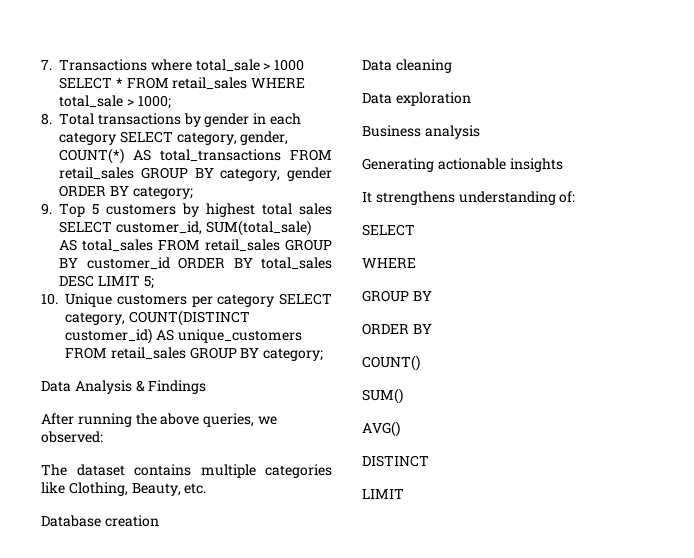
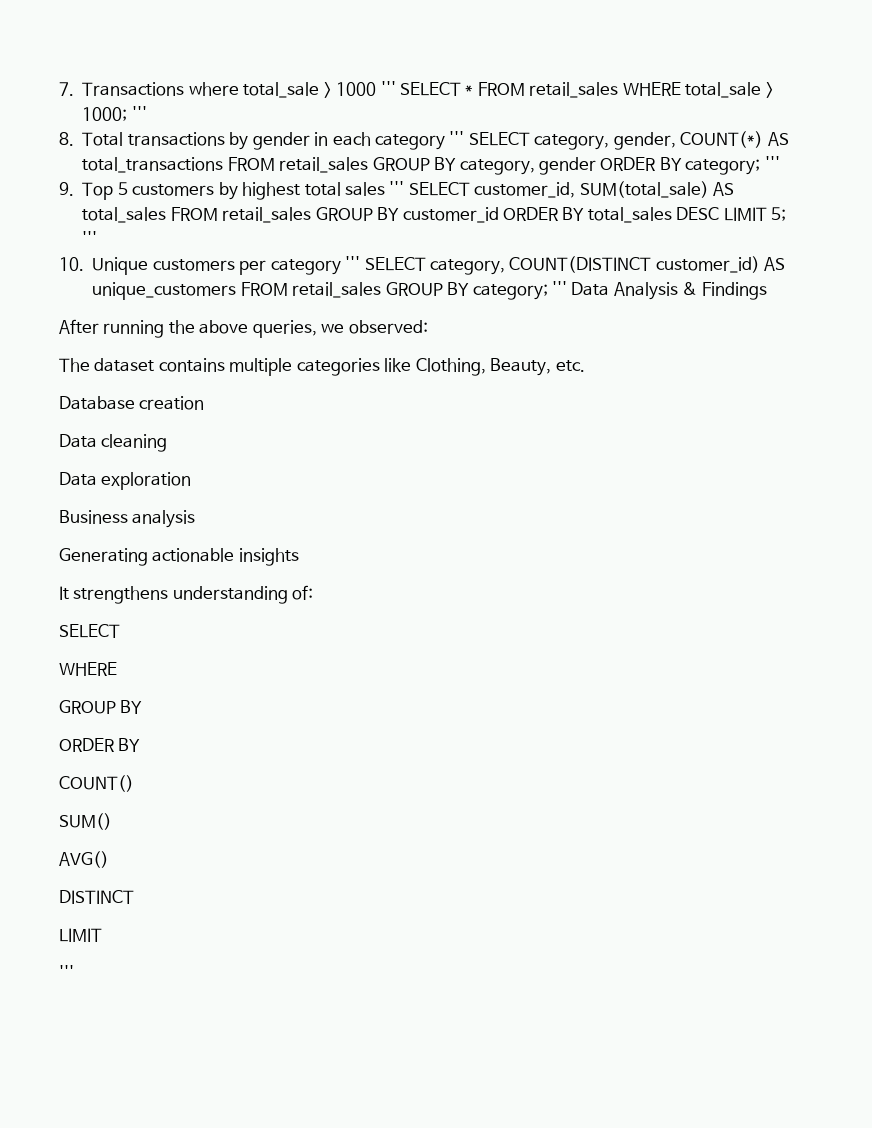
(305, 65) none -> [380,81,396,95] '''
(171, 102) none -> [131,106,147,120] '''
(116, 138) none -> [449,131,465,145] '''
(193, 192) none -> [764,156,780,170] '''
(332, 209) none -> [389,181,405,195] '''
(154, 282) none -> [82,231,98,245] '''
(275, 300) none -> [345,256,361,270] '''
(324, 354) // -> [551,281,567,295] '''
(404, 494) none -> [59,965,74,979] // '''

